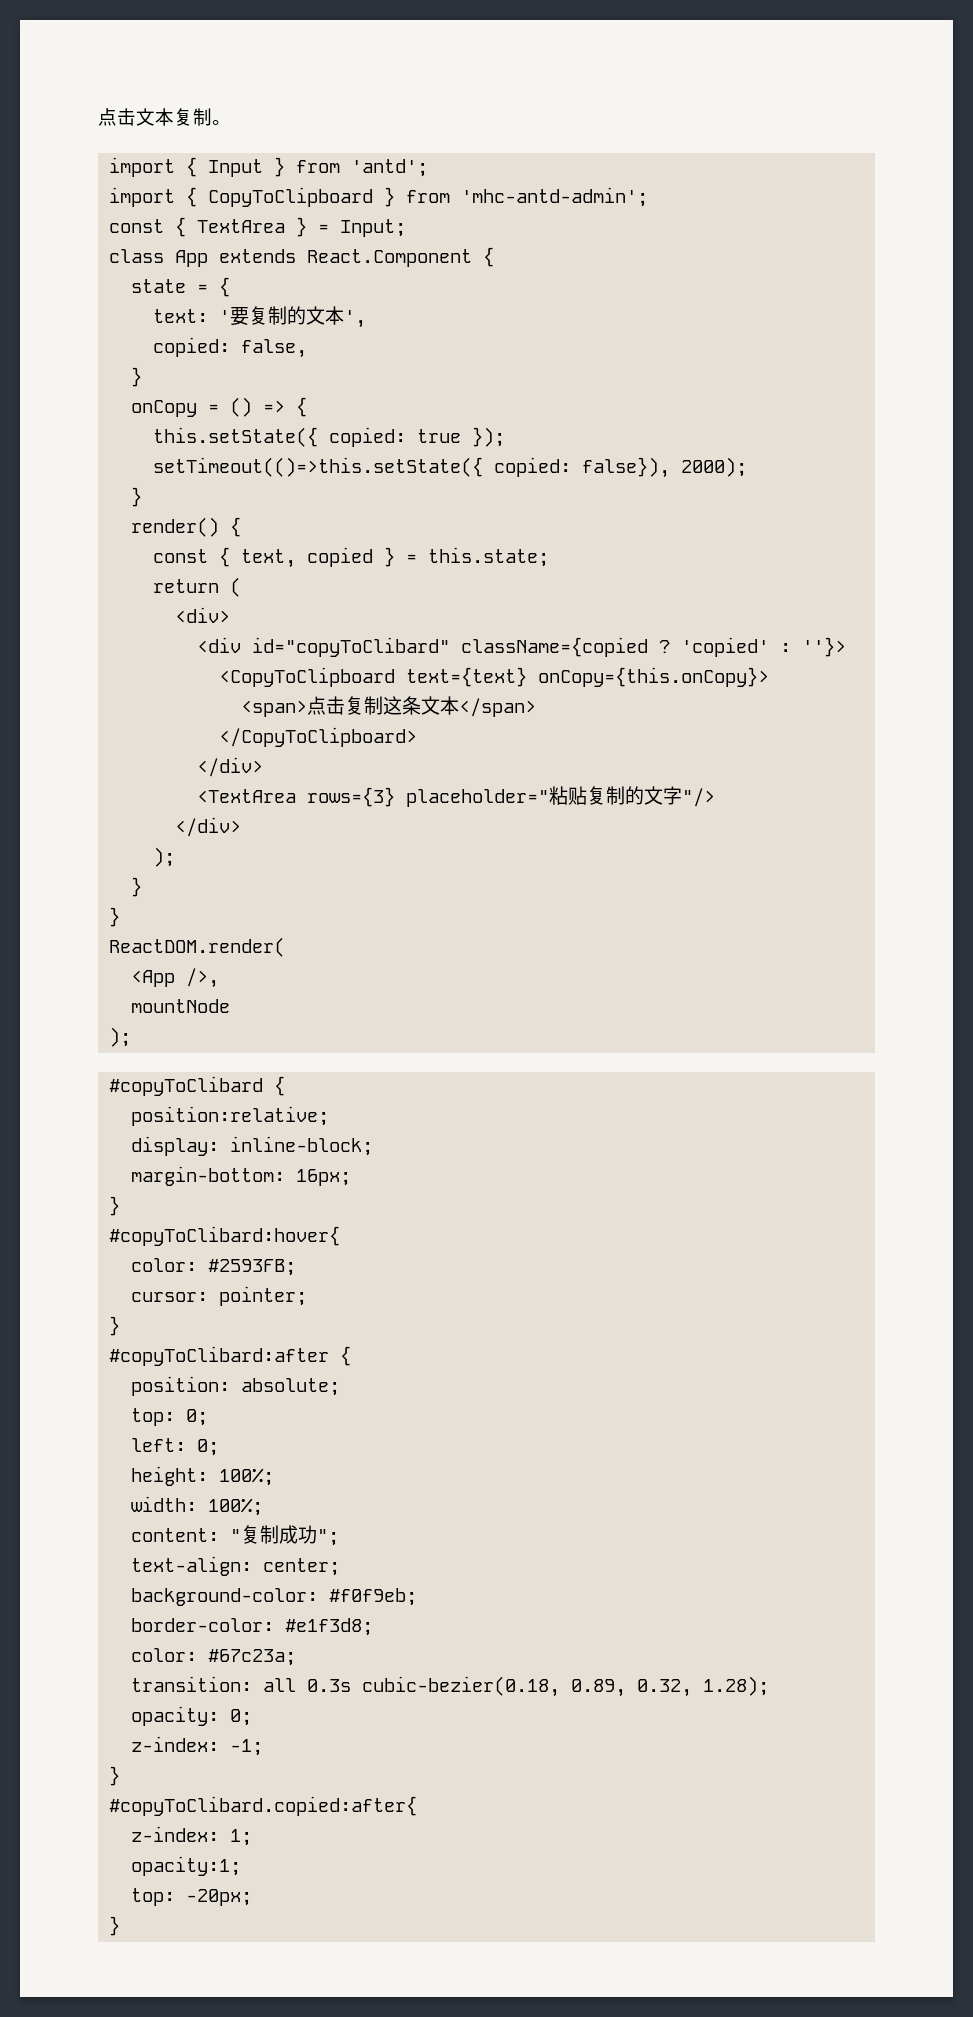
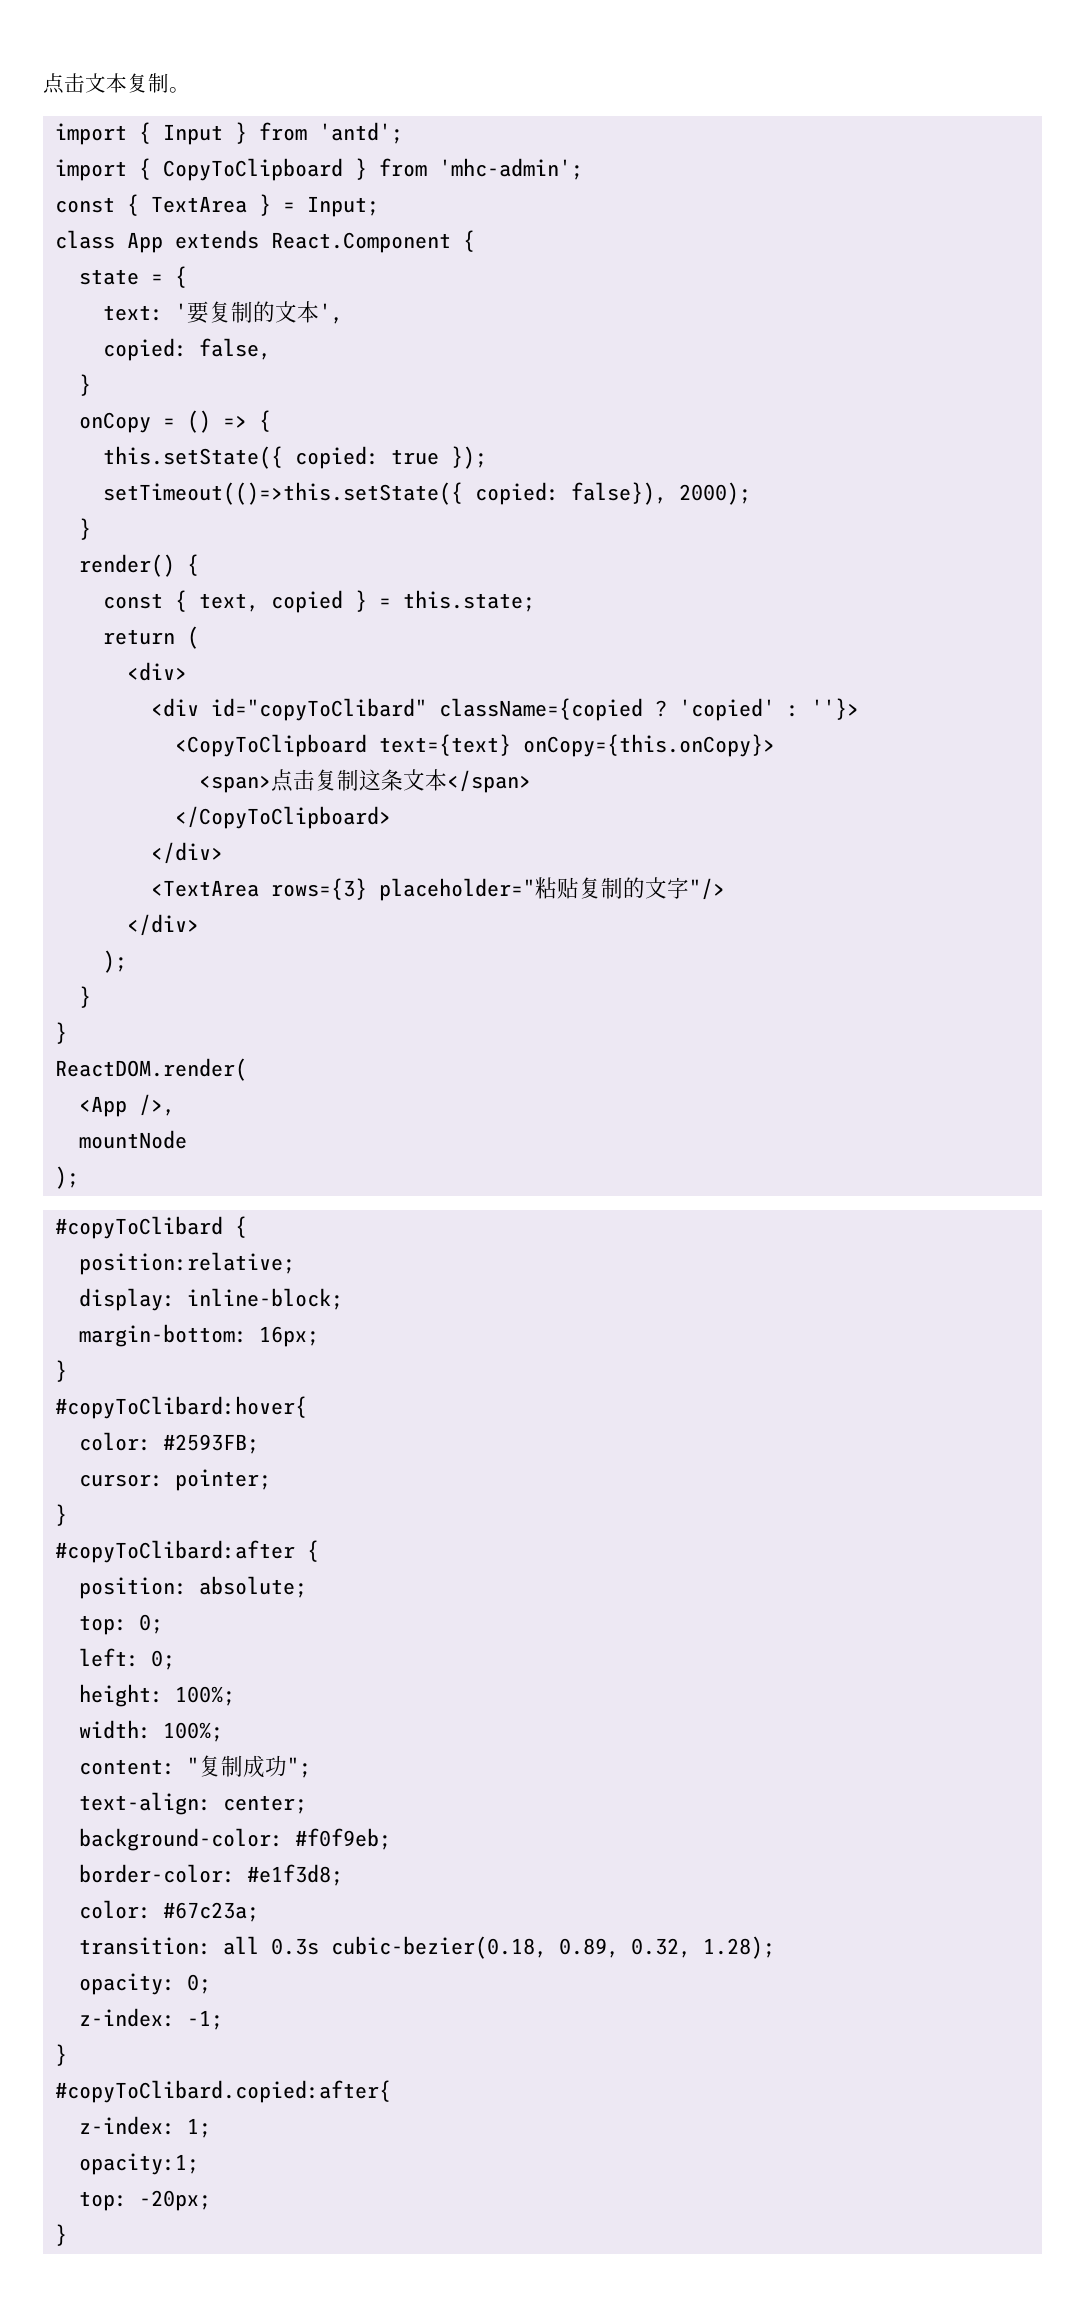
[461,187,649,207] 'mhc-antd-admin'; -> [439,158,584,180] 'mhc-admin';

